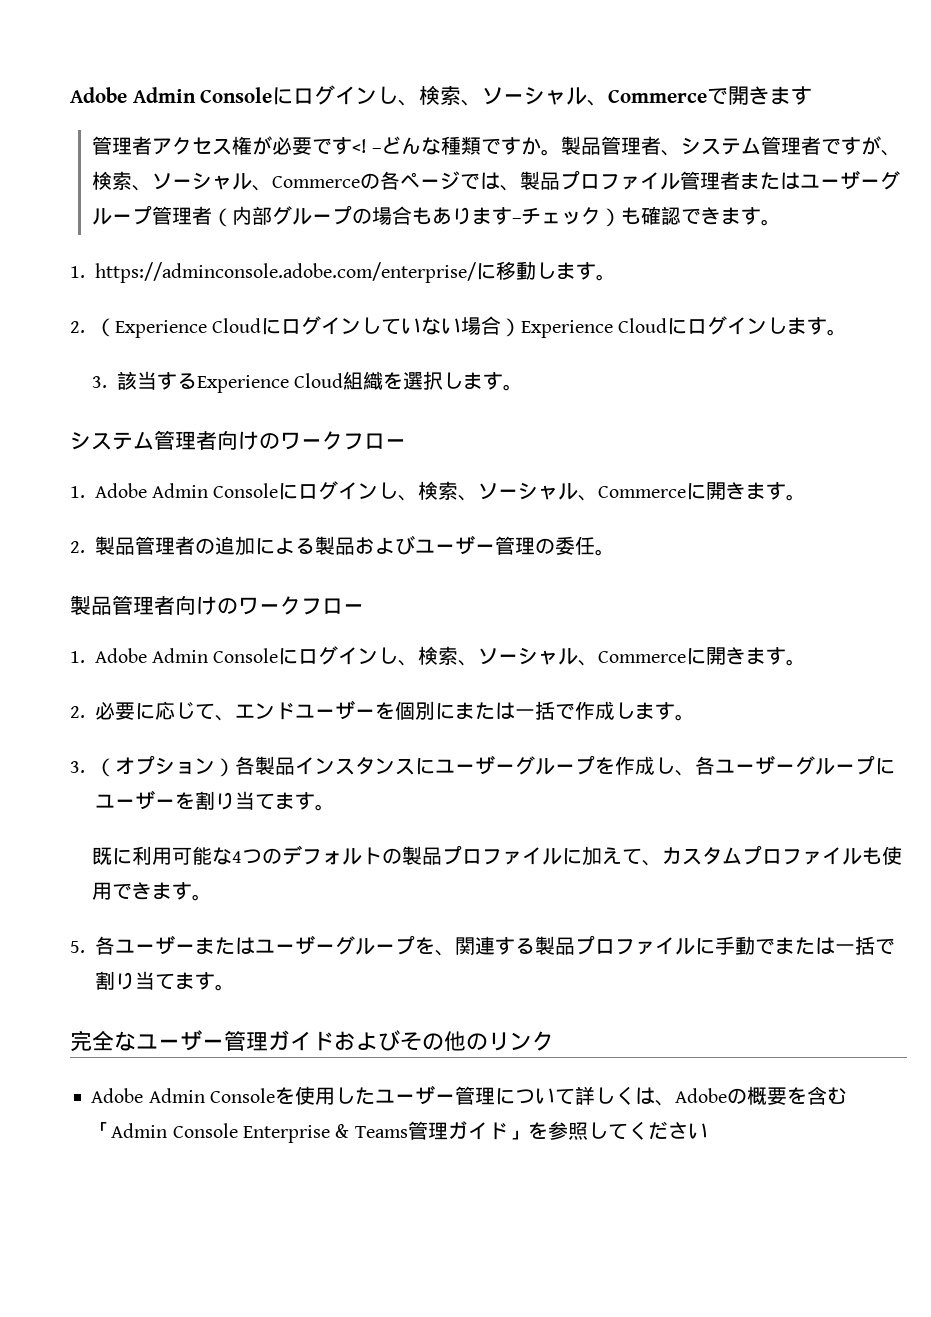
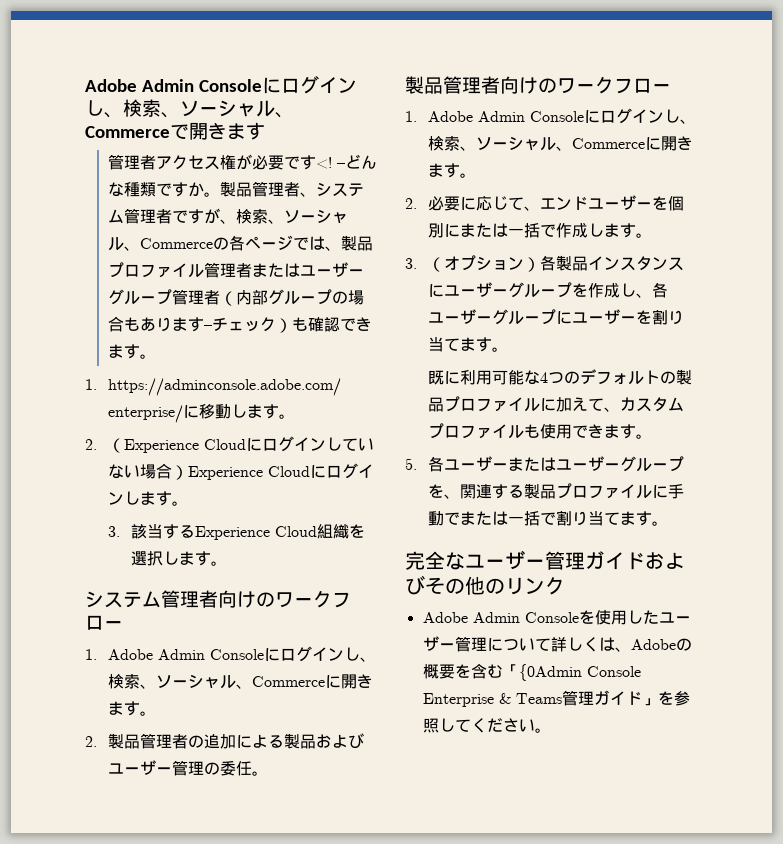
[111,1123,168,1138] Admin -> [518,664,582,681] {0Admin
(708, 1131) none -> [534,728,551,733] 。

